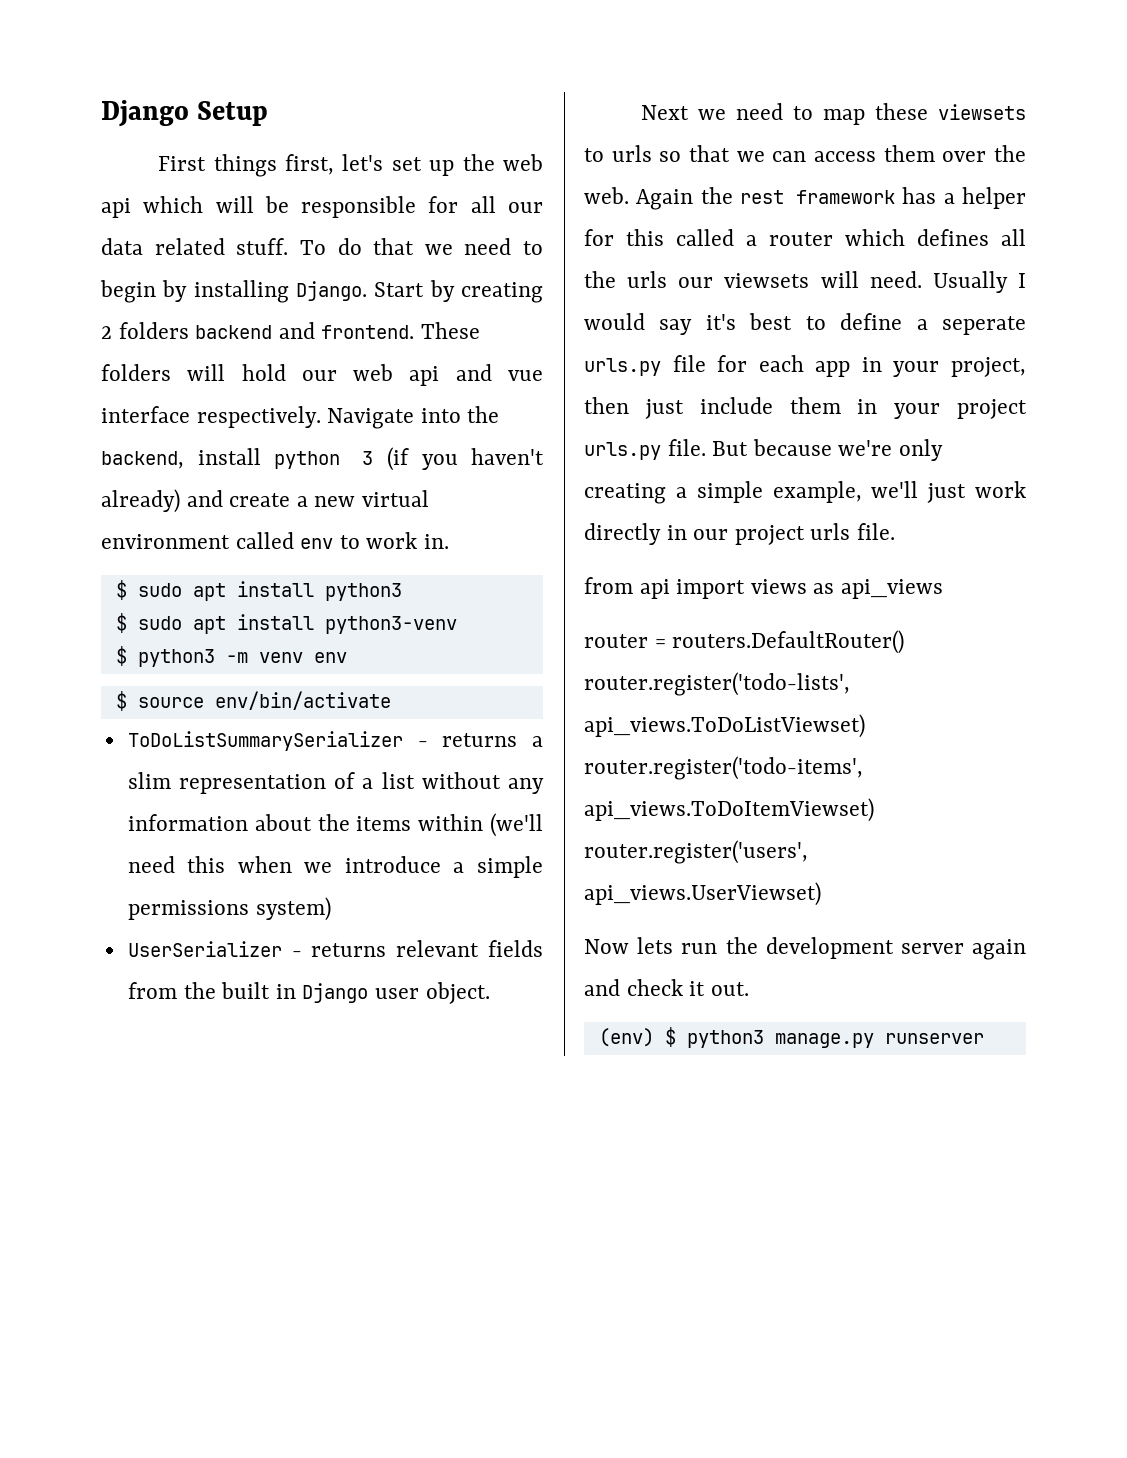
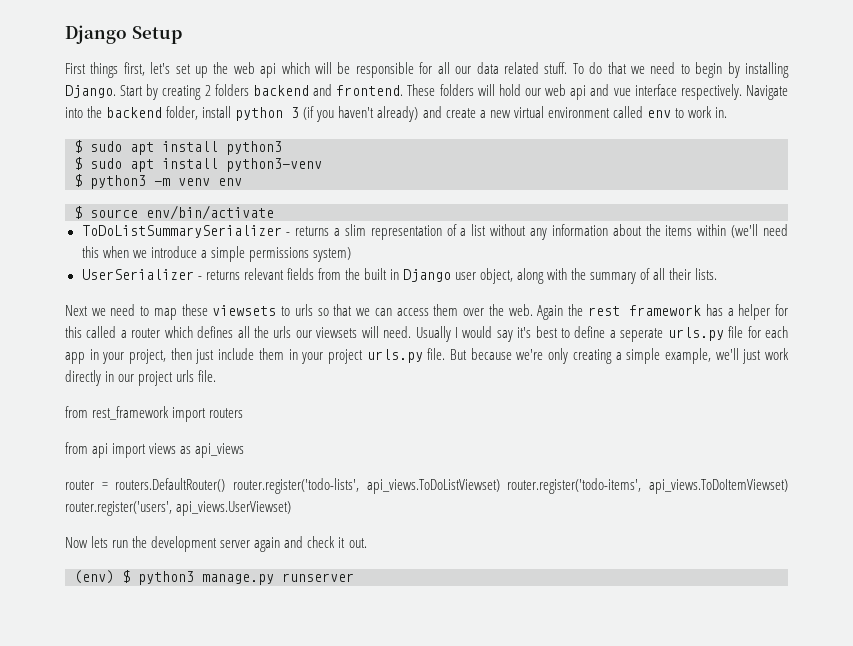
[101,451,184,469] backend, -> [106,106,199,120] backend folder,
[425,982,490,1004] object. -> [480,268,718,284] object, along with the summary of all their lists.
(896, 531) none -> [65,406,244,422] // from rest_framework import routers

